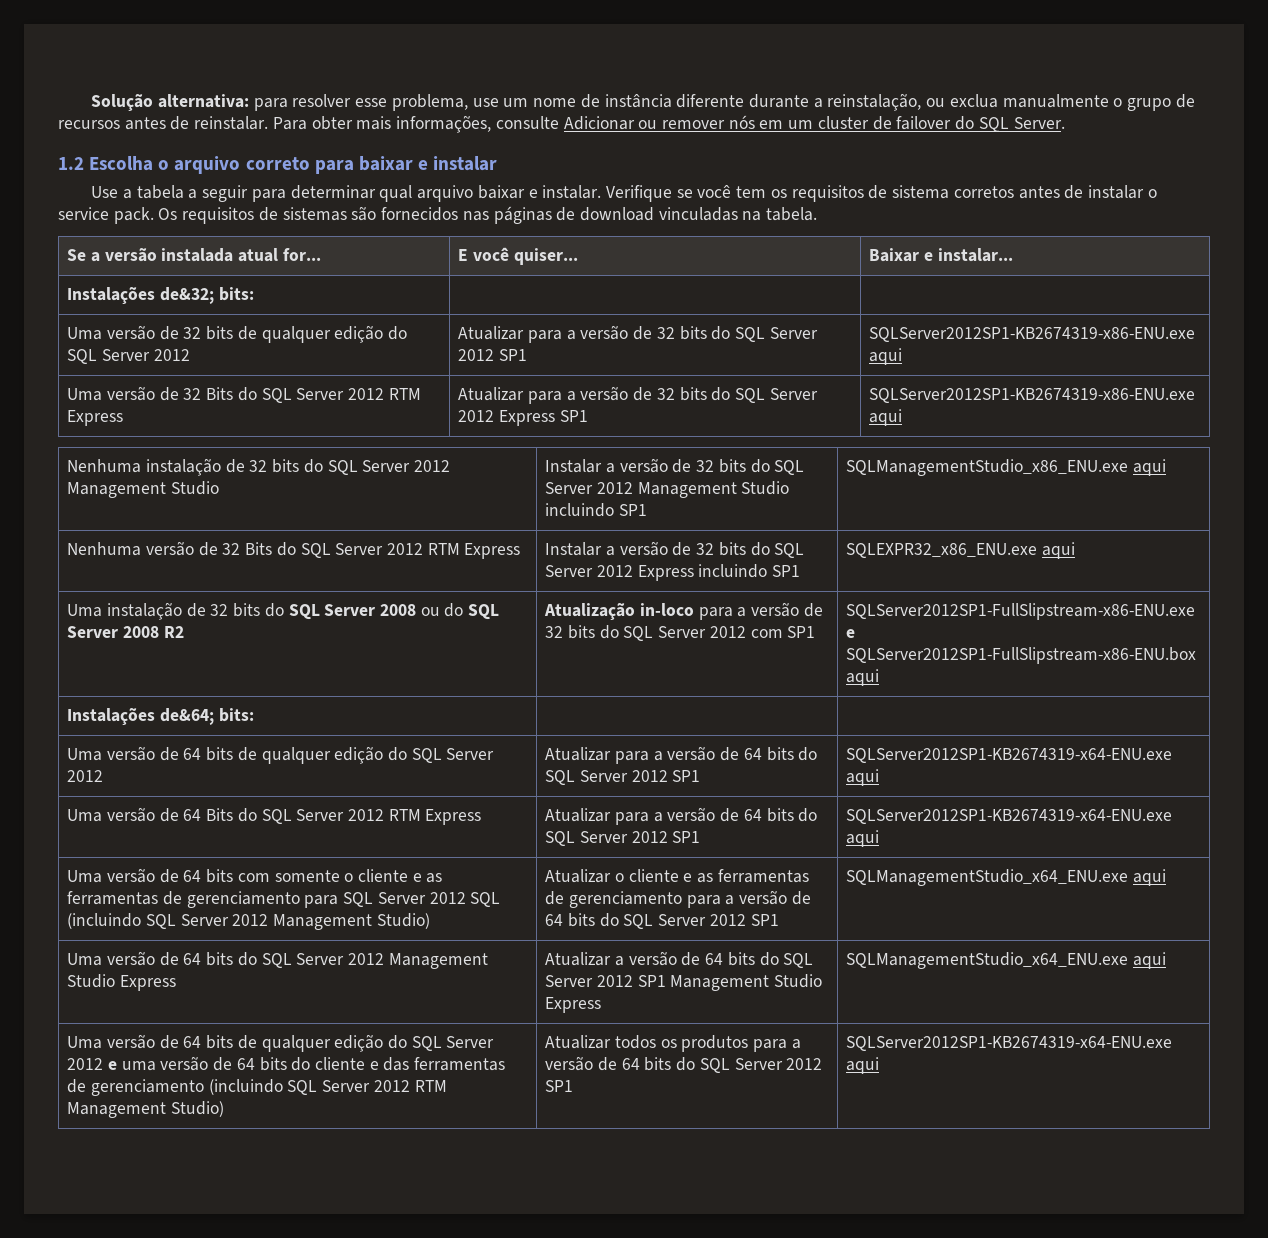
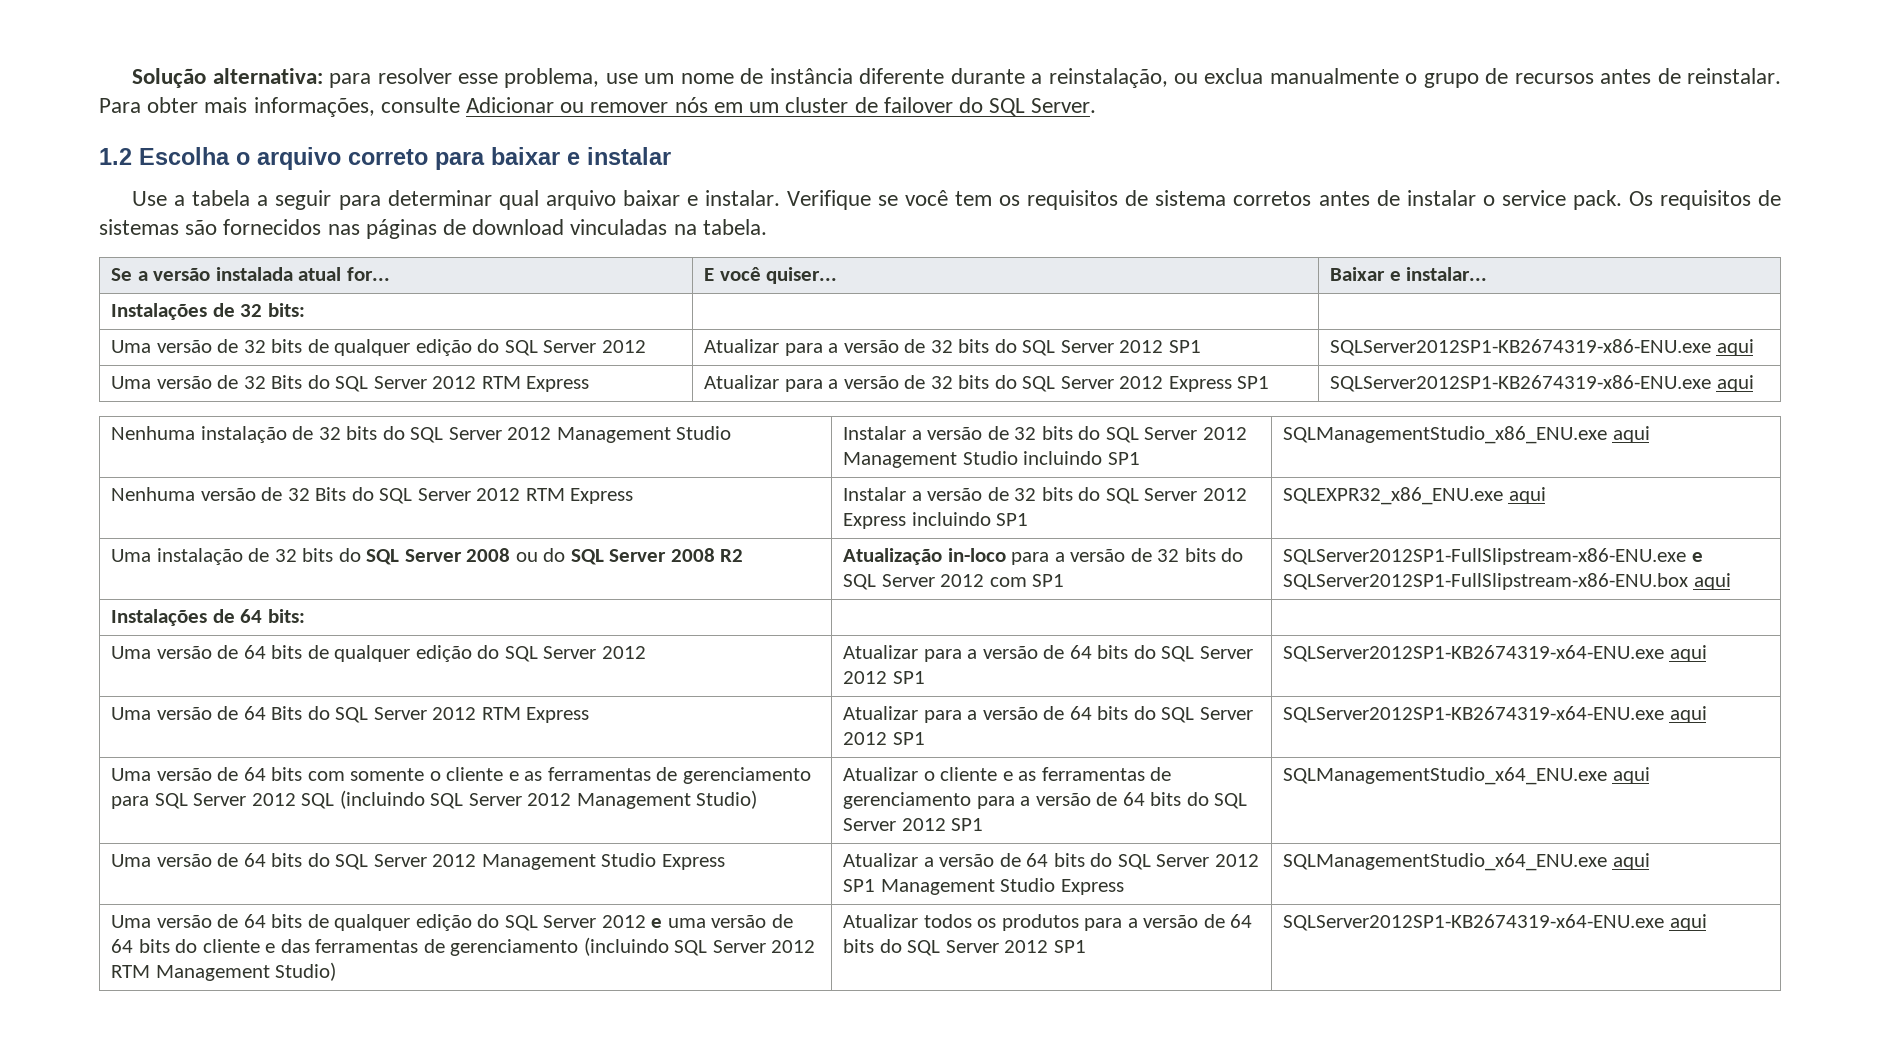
[159,287,214,304] de&32; -> [212,303,263,317] de 32
[159,708,214,725] de&64; -> [212,609,263,623] de 64

